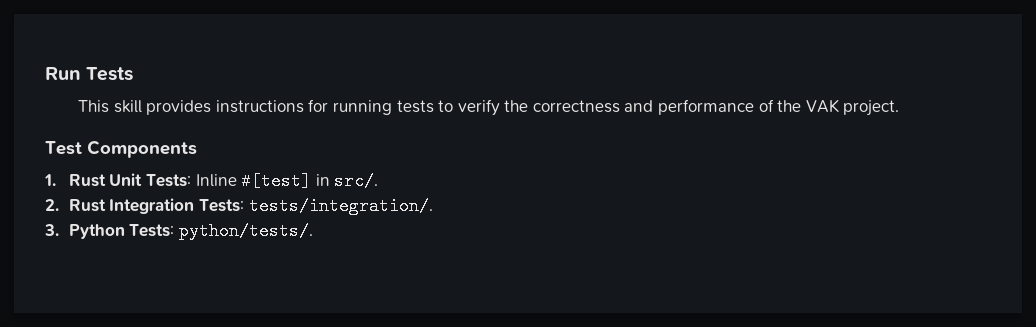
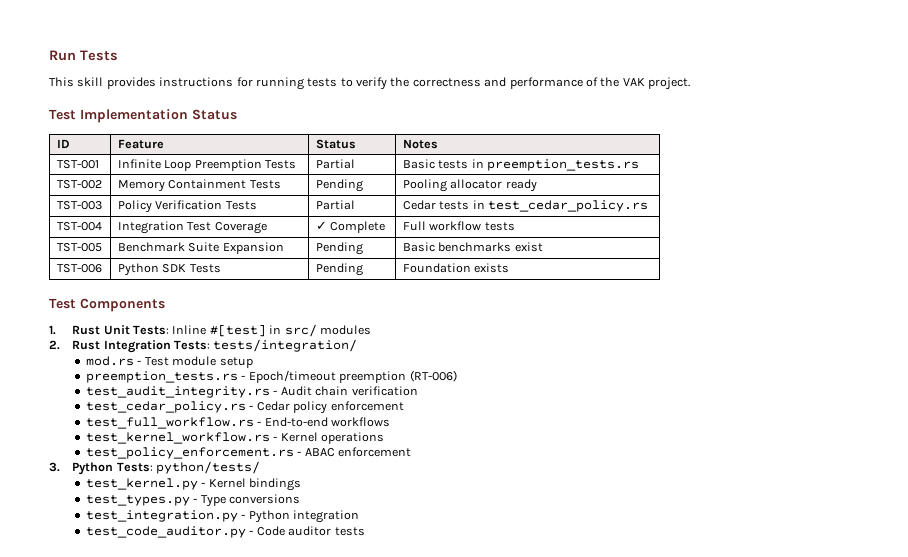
(900, 108) none -> [49,109,237,123] [56,139,70,148] [117,139,164,149] [315,139,356,149] [402,139,438,149] [56,160,99,169] [117,159,296,171] [315,159,355,169] [402,159,639,171] [56,180,102,189] [117,179,281,192] [315,179,363,192] [402,179,537,192] [56,201,102,210] [117,200,257,213] [315,200,355,210] [402,200,648,212] [56,222,102,231] [117,221,267,234] [315,221,386,233] [402,221,515,231] [56,243,102,252] [117,242,284,254] [315,242,363,255] [402,242,543,252] [56,264,102,273] [117,263,221,276] [315,263,363,276] [402,263,510,273] // Test Implementation Status // ID | Feature | Status | Notes // TST-001 | Infinite Loop Preemption Tests | Partial | Basic tests in preemption_tests.rs // TST-002 | Memory Containment Tests | Pending | Pooling allocator ready // TST-003 | Policy Verification Tests | Partial | Cedar tests in test_cedar_policy.rs // TST-004 | Integration Test Coverage | ✓ Complete | Full workflow tests // TST-005 | Benchmark Suite Expansion | Pending | Basic benchmarks exist // TST-006 | Python SDK Tests | Pending | Foundation exists
[334,172,379,190] src/. -> [284,324,371,337] src/ modules
[248,197,433,215] [44,222,314,240] tests/integration/. // 3. Python Tests: python/tests/. -> [213,339,358,352] [86,356,253,368] [86,370,457,383] [86,386,418,398] [86,401,404,414] [86,417,391,429] [86,432,385,444] [86,447,412,459] [49,461,261,475] [86,478,302,491] [86,494,301,507] [86,510,360,523] [86,526,365,538] tests/integration/ // mod.rs - Test module setup // preemption_tests.rs - Epoch/timeout preemption (RT-006) // test_audit_integrity.rs - Audit chain verification // test_cedar_policy.rs - Cedar policy enforcement // test_full_workflow.rs - End-to-end workflows // test_kernel_workflow.rs - Kernel operations // test_policy_enforcement.rs - ABAC enforcement // 3. Python Tests: python/tests/ // test_kernel.py - Kernel bindings // test_types.py - Type conversions // test_integration.py - Python integration // test_code_auditor.py - Code auditor tests

